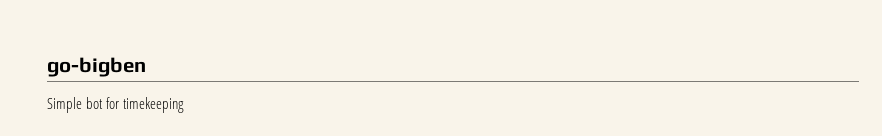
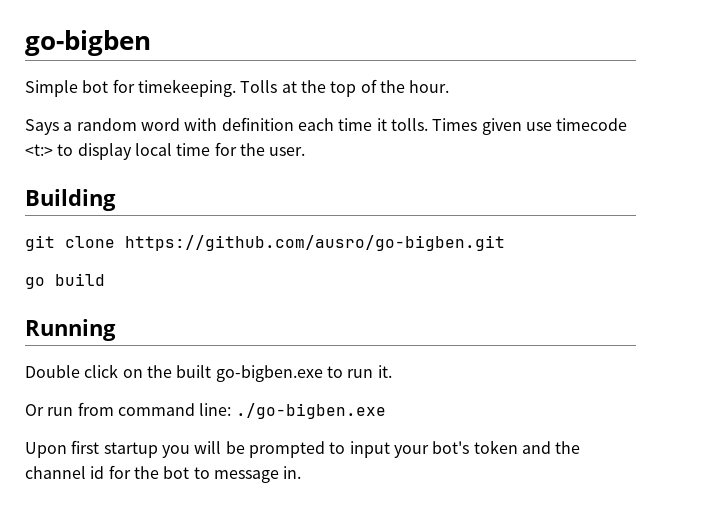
[123,97,185,113] timekeeping -> [137,79,450,97] [25,117,628,135] [25,142,306,160] [25,189,116,211] [25,235,505,251] [25,273,105,289] [25,319,116,341] [25,364,392,382] [25,402,386,419] [25,440,581,458] [25,465,302,483] timekeeping. Tolls at the top of the hour. // Says a random word with definition each time it tolls. Times given use timecode <t:> to display local time for the user. // Building // git clone https://github.com/ausro/go-bigben.git // go build // Running // Double click on the built go-bigben.exe to run it. // Or run from command line: ./go-bigben.exe // Upon first startup you will be prompted to input your bot's token and the channel id for the bot to message in.

